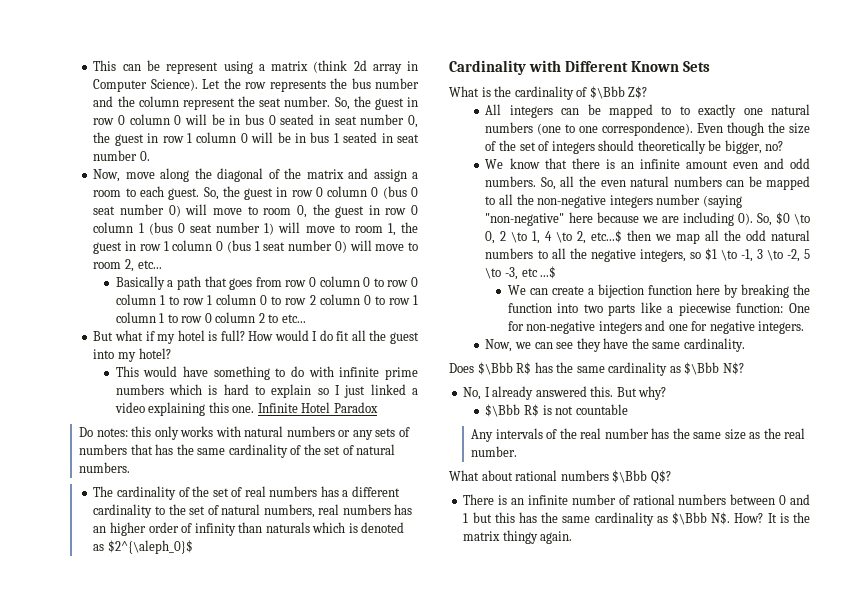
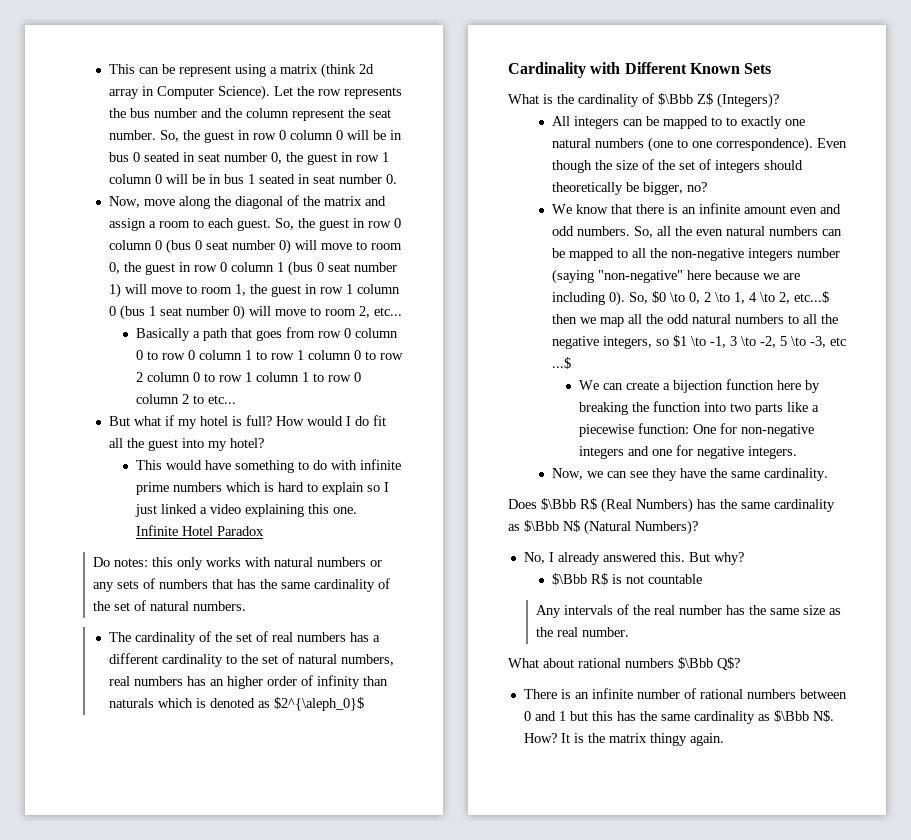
[628,86,648,99] Z$? -> [697,93,779,108] Z$ (Integers)?
[534,362,744,376] has the same cardinality as $\Bbb N$? -> [601,498,835,513] [508,520,698,535] (Real Numbers) has the same cardinality as $\Bbb N$ (Natural Numbers)?

